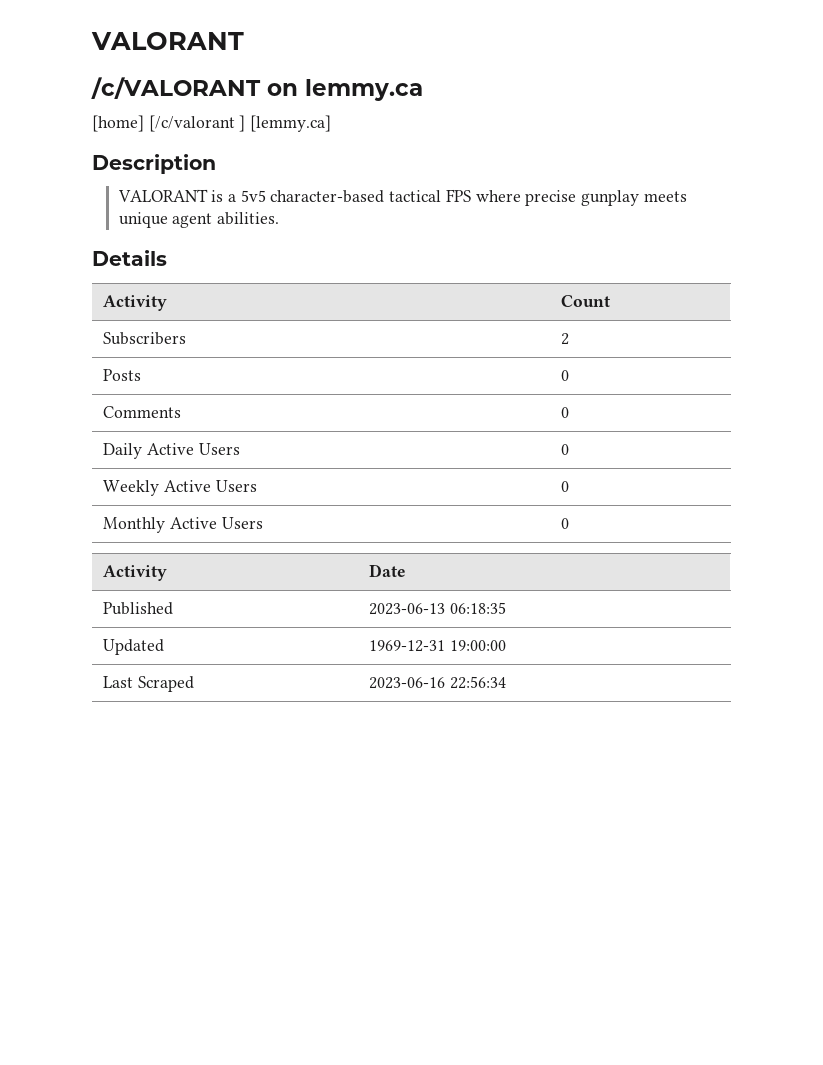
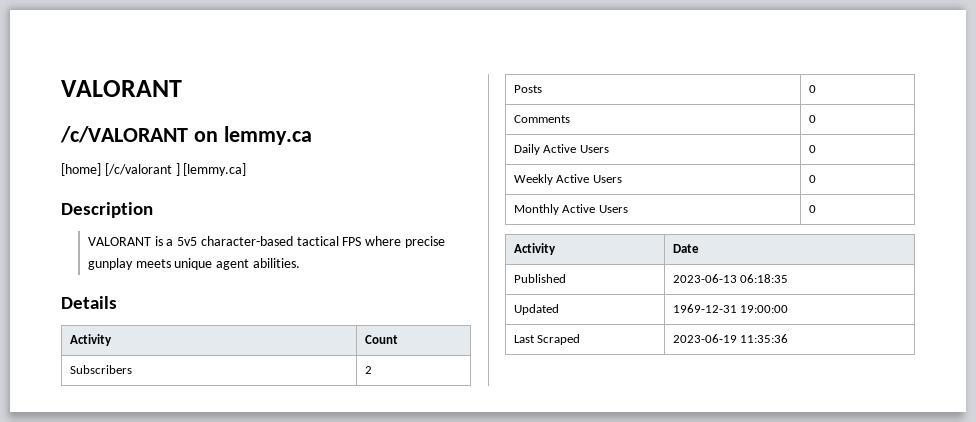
[369,676,506,689] 2023-06-16 22:56:34 -> [672,334,789,343] 2023-06-19 11:35:36

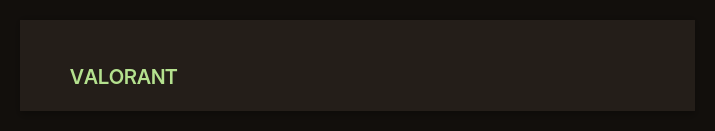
[61,80,182,97] [60,126,312,145] [61,163,247,176] [61,202,153,218] [87,236,445,248] [87,258,300,270] [61,296,117,309] [69,334,112,346] [364,335,398,344] [69,365,132,374] [364,366,372,374] [513,85,542,93] [808,85,816,93] [513,115,570,123] [808,115,816,123] [513,144,609,155] [808,145,816,153] [513,174,622,185] [808,175,816,183] [513,204,628,215] [808,205,816,213] [513,243,556,255] [672,244,699,253] [513,274,566,283] [672,274,789,283] [513,304,559,315] [672,304,789,313] [513,334,581,345] [672,334,789,343] VALORANT // /c/VALORANT on lemmy.ca // [home] [/c/valorant ] [lemmy.ca] // Description // VALORANT is a 5v5 character-based tactical FPS where precise gunplay meets unique agent abilities. // Details // Activity | Count // Subscribers | 2 // Posts | 0 // Comments | 0 // Daily Active Users | 0 // Weekly Active Users | 0 // Monthly Active Users | 0 // Activity | Date // Published | 2023-06-13 06:18:35 // Updated | 1969-12-31 19:00:00 // Last Scraped | 2023-06-19 11:35:36 -> [70,69,178,84] VALORANT

